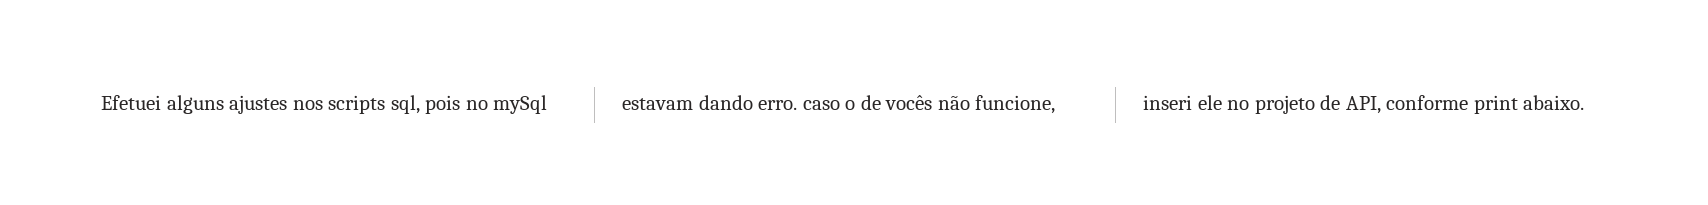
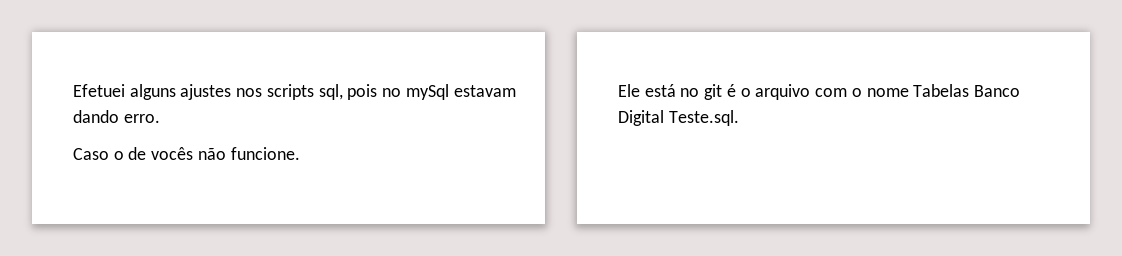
[802,100,840,110] caso -> [73,148,109,160] // Caso
[975,95,1585,114] funcione, inseri ele no projeto de API, conforme print abaixo. -> [230,147,300,160] [618,84,1020,100] [618,110,739,126] funcione. // Ele está no git é o arquivo com o nome Tabelas Banco Digital Teste.sql.

